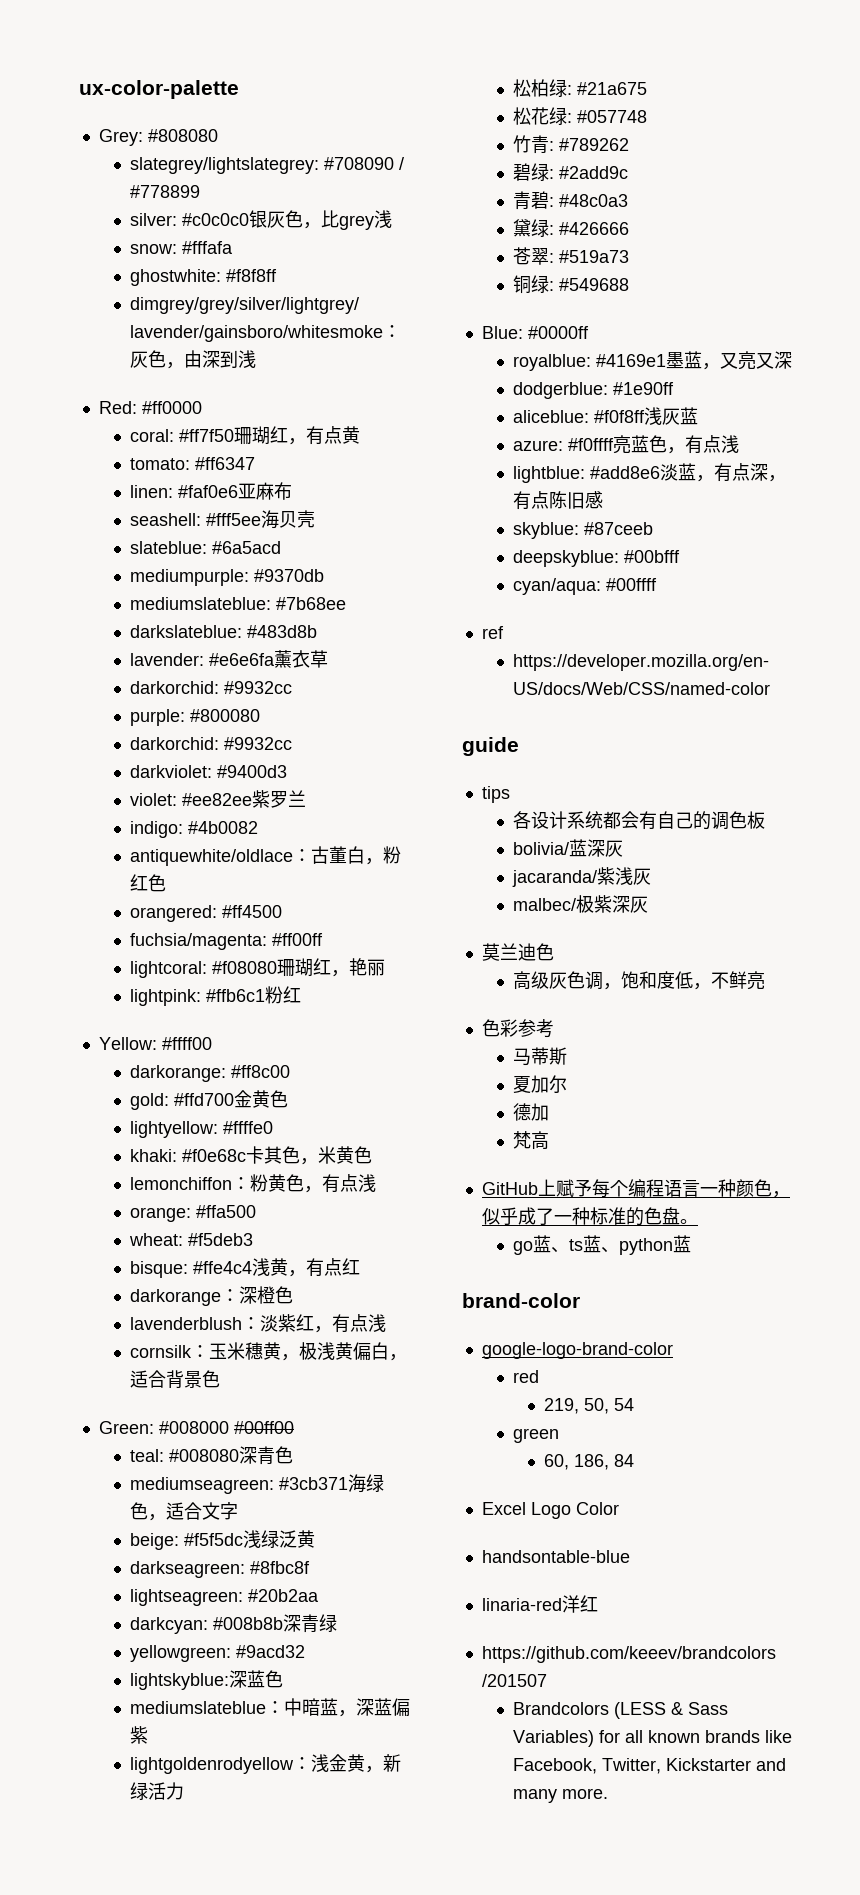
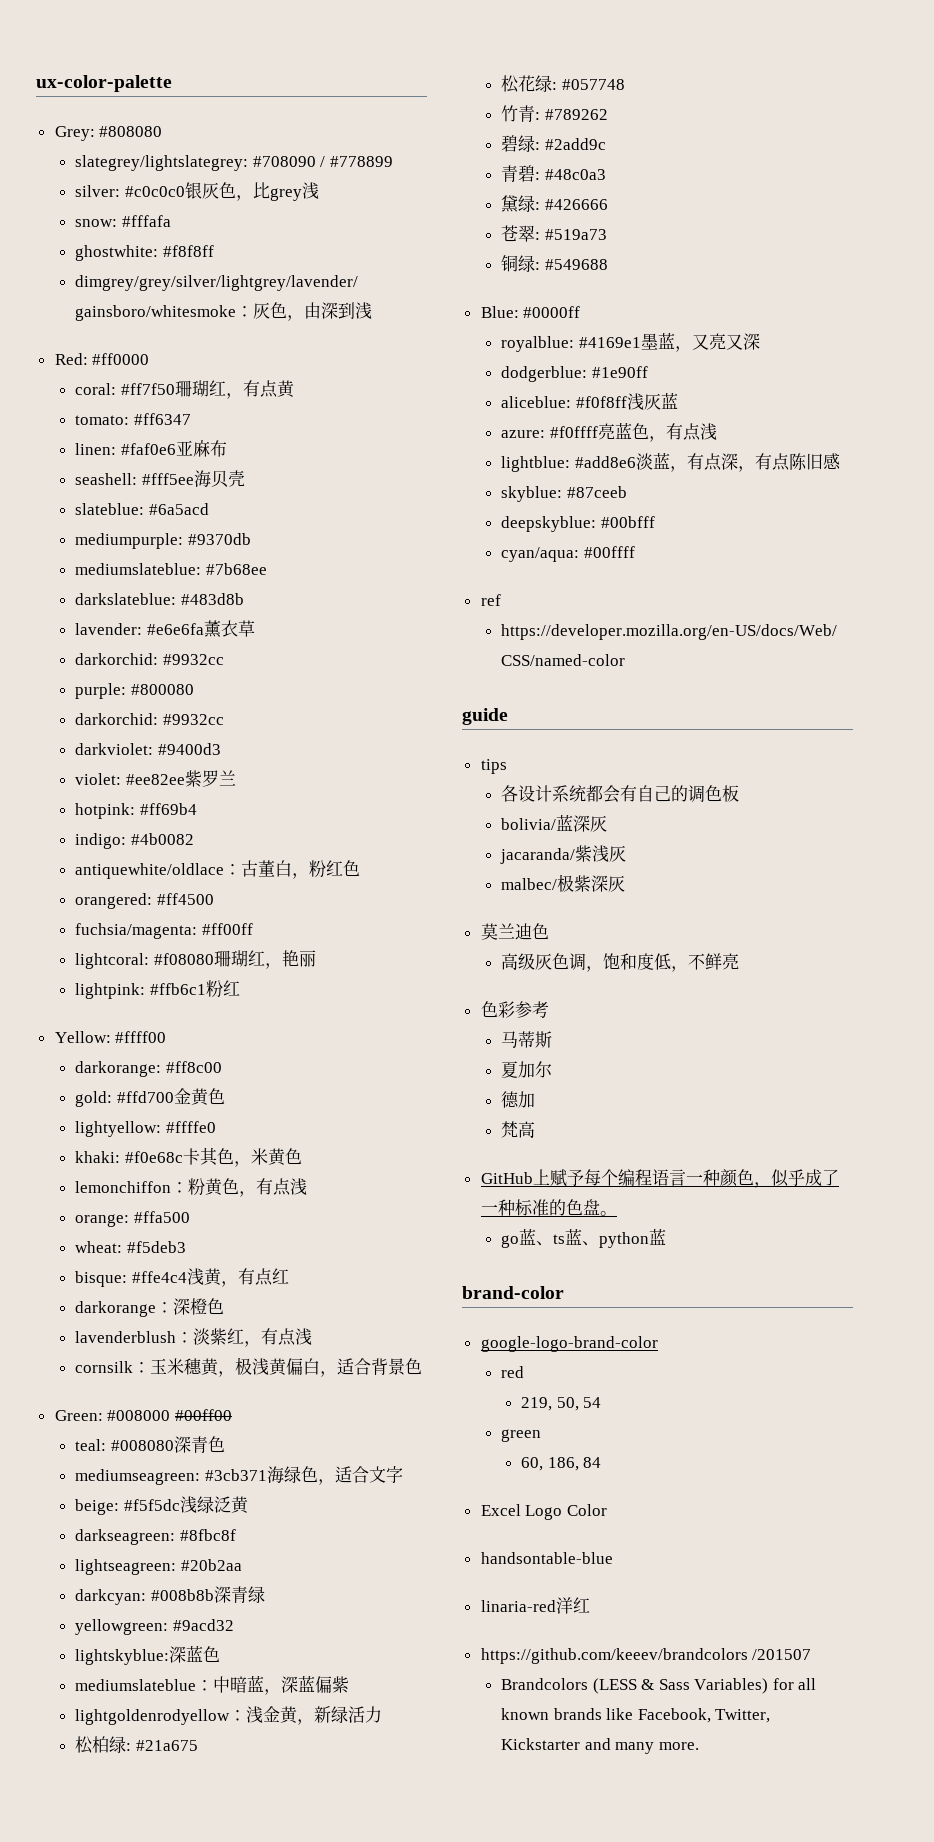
(307, 798) none -> [74,803,197,819] // hotpink: #ff69b4

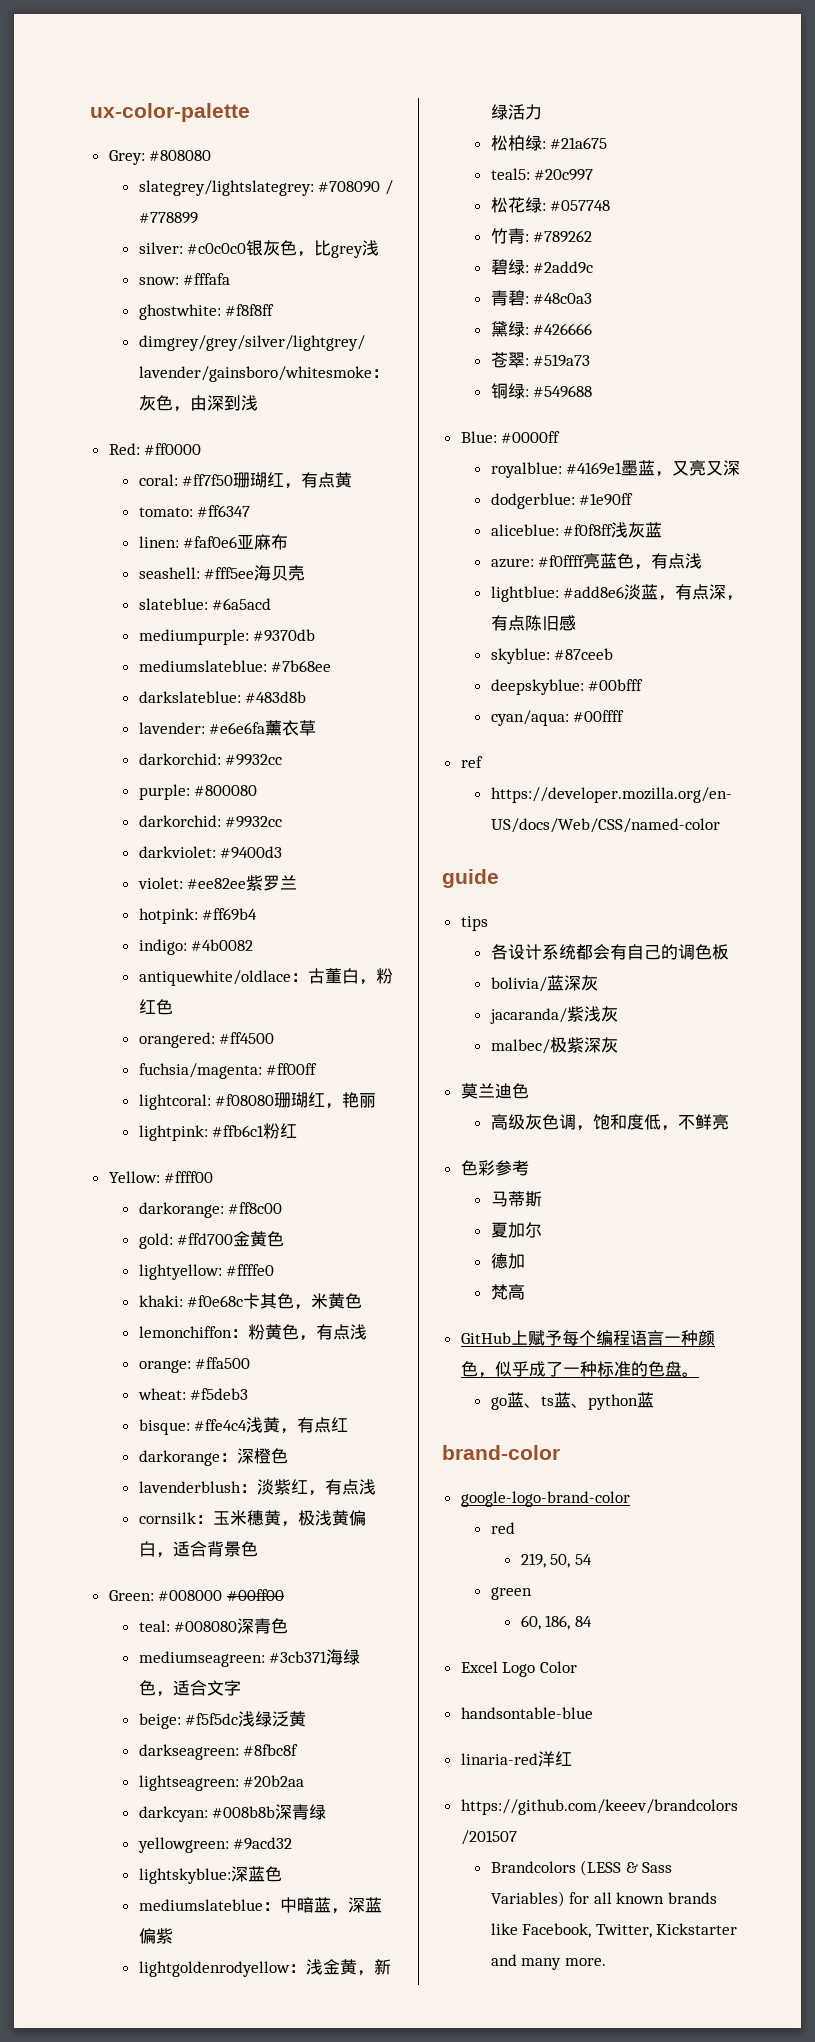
(198, 1745) none -> [490,168,594,181] // teal5: #20c997

